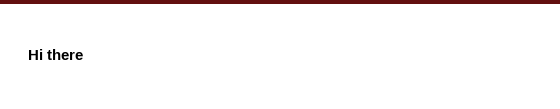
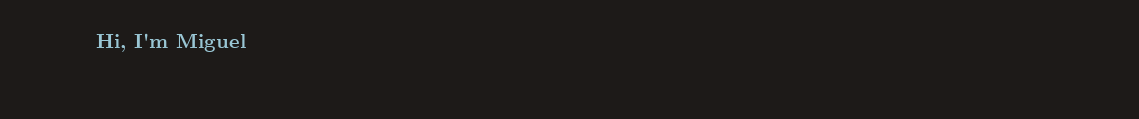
[28,49,84,60] Hi there -> [96,33,246,52] Hi, I'm Miguel

